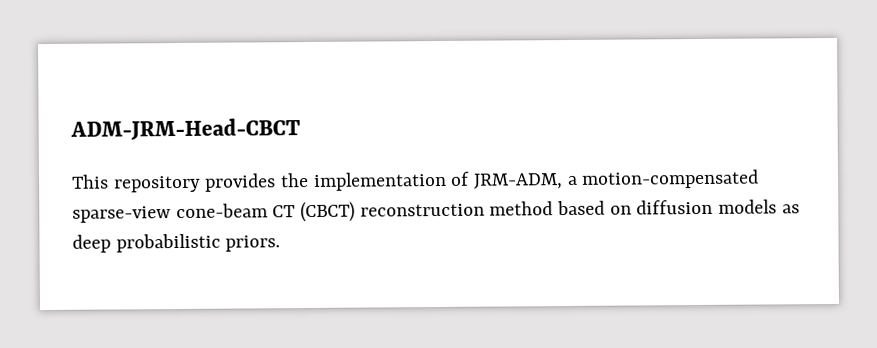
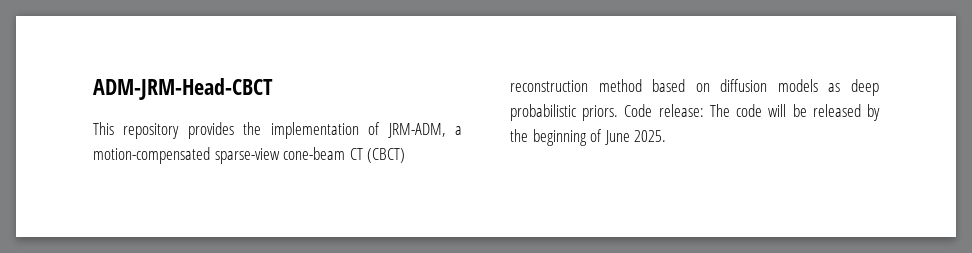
(281, 243) none -> [624,104,880,121] [510,129,667,146] Code release: The code will be released by the beginning of June 2025.

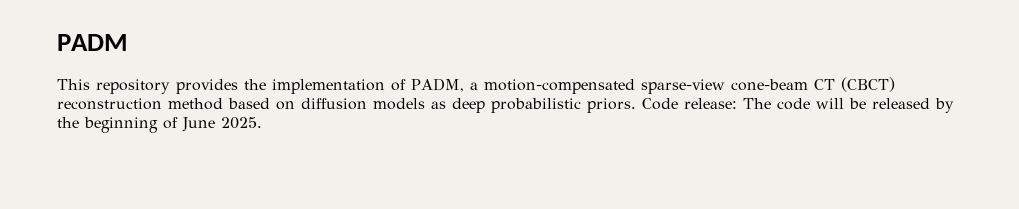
[93,78,273,100] ADM-JRM-Head-CBCT -> [57,34,128,51] PADM
[387,123,446,138] JRM-ADM, -> [411,78,464,92] PADM,

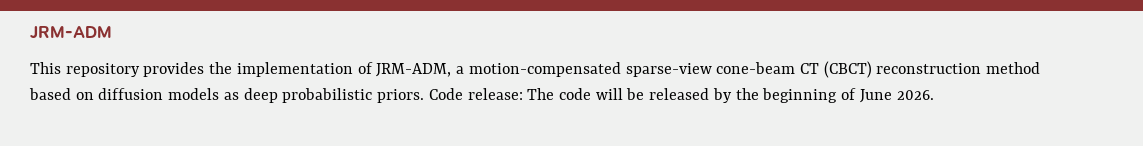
[57,34,128,51] PADM -> [30,26,112,39] JRM-ADM
[411,78,464,92] PADM, -> [376,63,452,77] JRM-ADM,
[221,117,262,129] 2025. -> [896,90,934,100] 2026.

